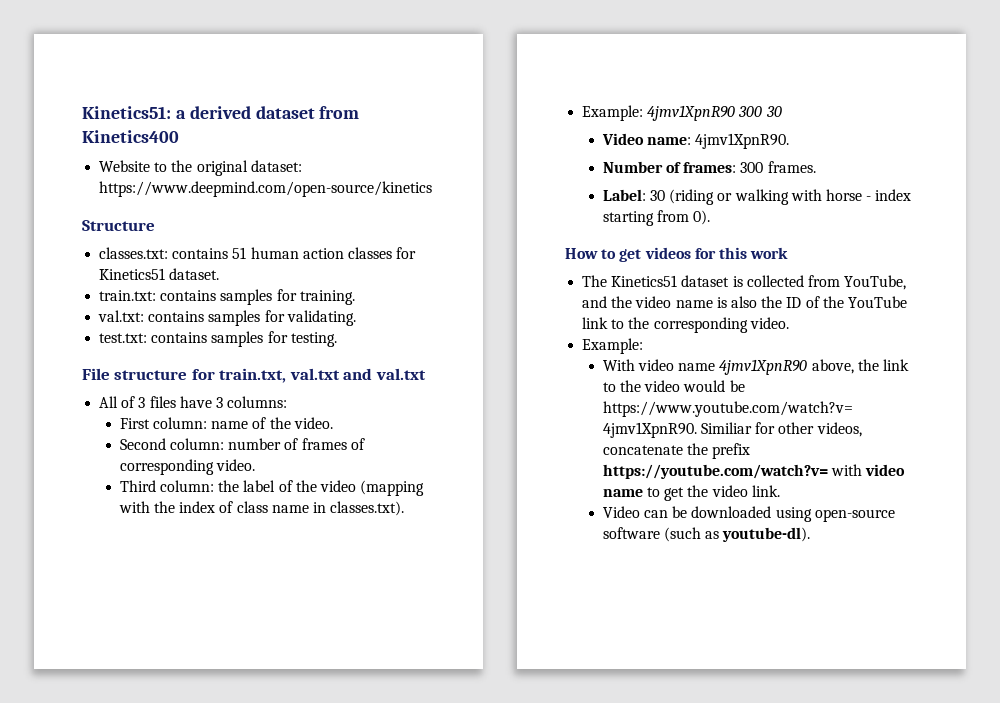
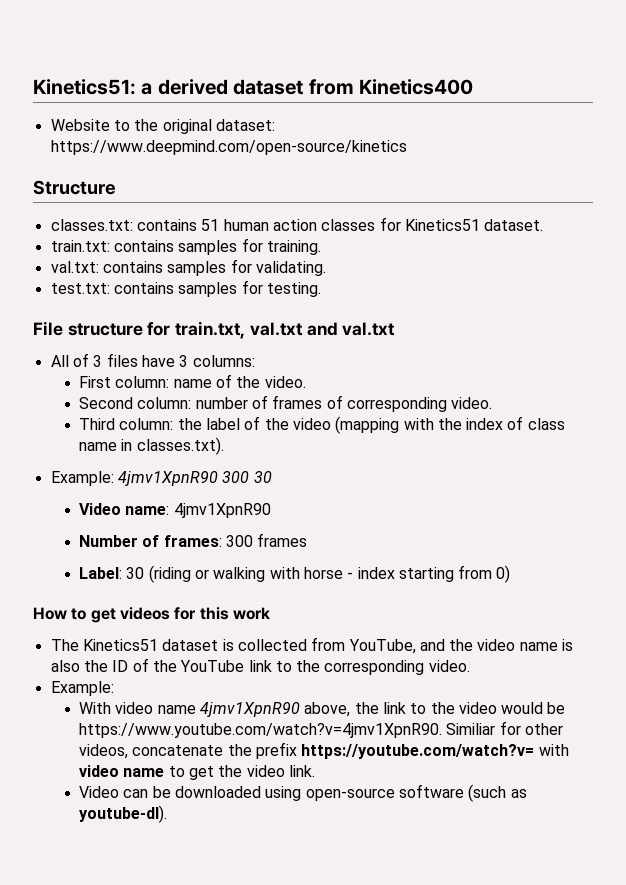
[695,133,790,149] 4jmv1XpnR90. -> [173,503,271,518] 4jmv1XpnR90
[767,161,816,173] frames. -> [257,533,308,547] frames
[693,210,711,225] 0). -> [496,565,511,583] 0)

